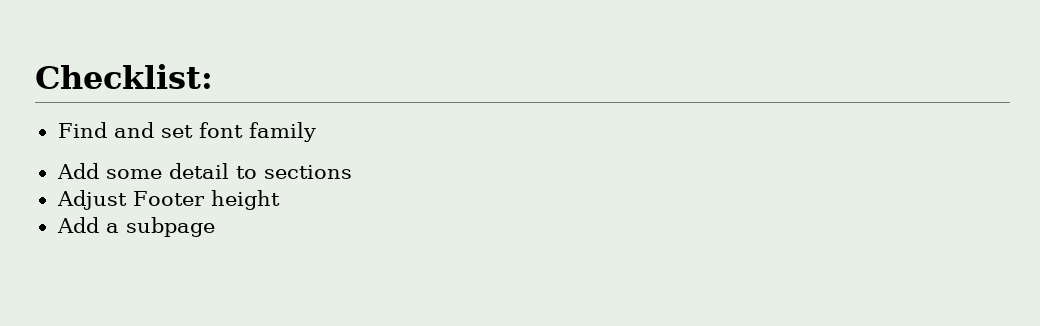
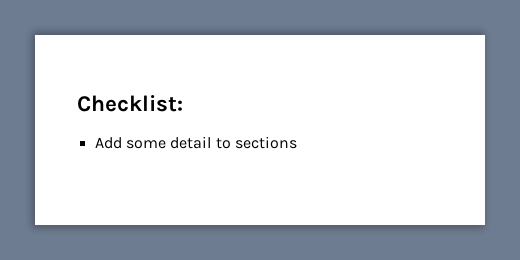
[57,122,316,142] // Find and set font family -> (183, 103) none
[56,190,280,210] [56,217,215,237] // Adjust Footer height // Add a subpage -> (297, 142) none

